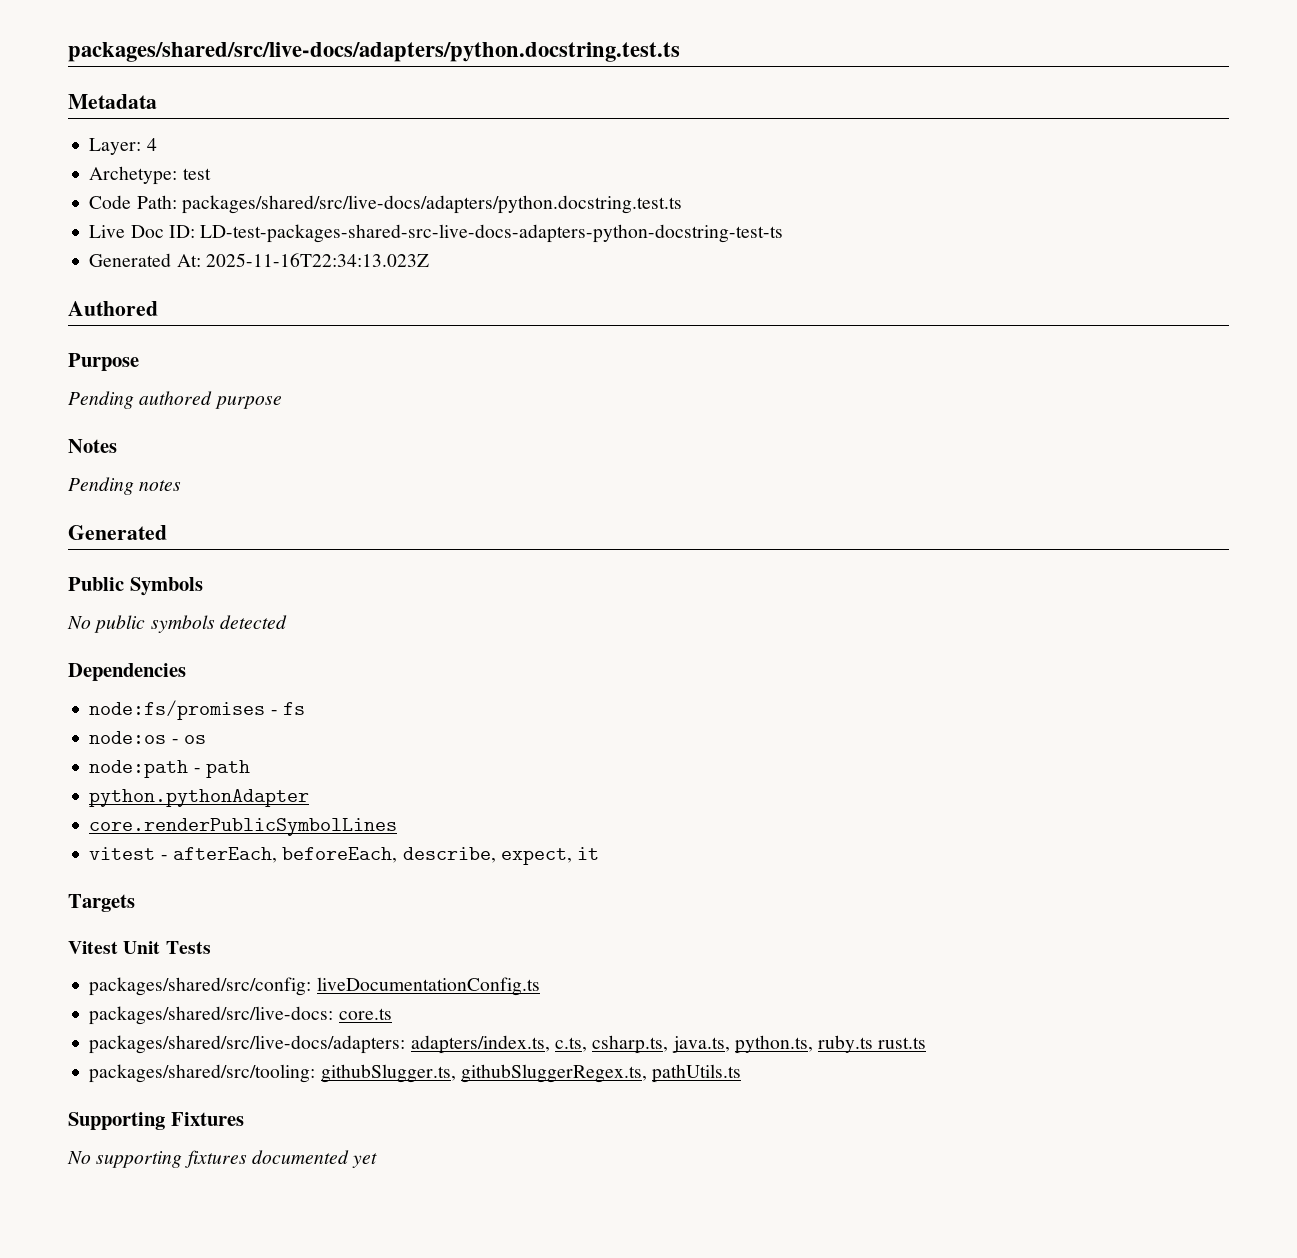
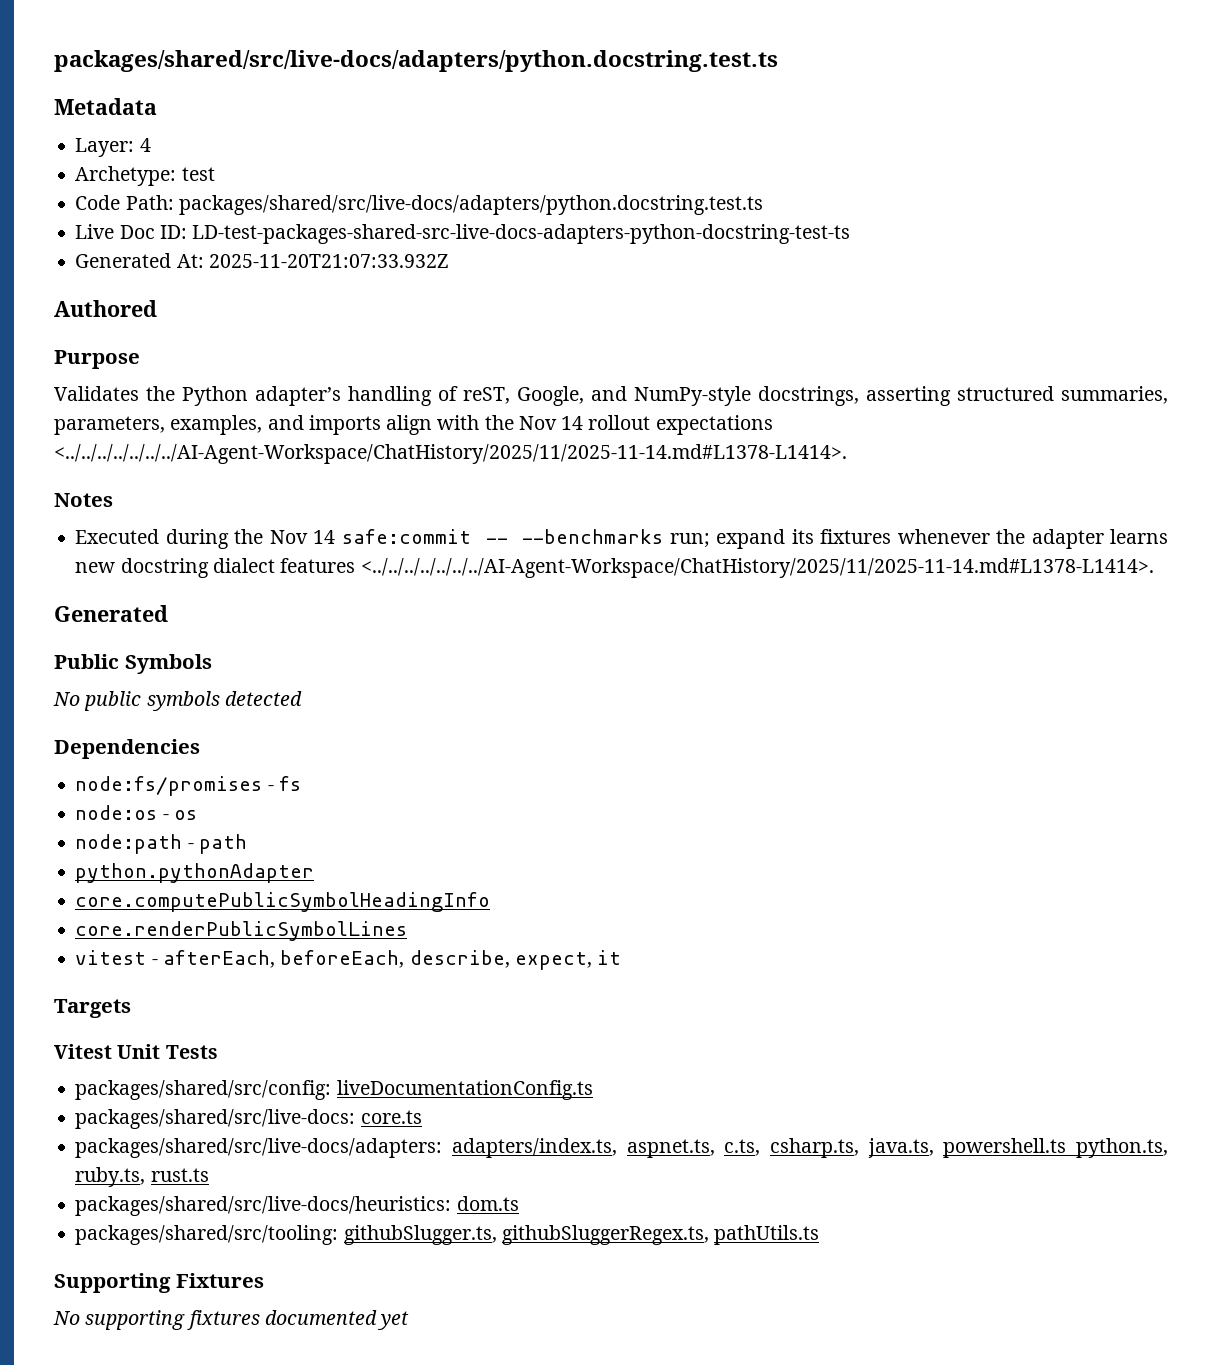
[205,253,429,267] 2025-11-16T22:34:13.023Z -> [208,254,449,268] 2025-11-20T21:07:33.932Z
[68,391,282,409] [68,439,117,453] [68,477,182,495] Pending authored purpose // Notes // Pending notes -> [54,386,1168,406] [54,415,773,435] [54,444,847,464] [54,493,113,507] [75,529,1169,549] [75,558,1154,578] Validates the Python adapter’s handling of reST, Google, and NumPy-style docstrings, asserting structured summaries, parameters, examples, and imports align with the Nov 14 rollout expectations <../../../../../../../AI-Agent-Workspace/ChatHistory/2025/11/2025-11-14.md#L1378-L1414>. // Notes // Executed during the Nov 14 safe:commit -- --benchmarks run; expand its fixtures whenever the adapter learns new docstring dialect features <../../../../../../../AI-Agent-Workspace/ChatHistory/2025/11/2025-11-14.md#L1378-L1414>.
(310, 798) none -> [75,892,491,912] // core.computePublicSymbolHeadingInfo
(550, 1044) none -> [626,1139,715,1158] aspnet.ts,
[734,1035,874,1054] python.ts, ruby.ts -> [943,1138,1168,1158] [75,1167,146,1187] powershell.ts python.ts, ruby.ts,
(927, 1043) none -> [75,1196,519,1216] // packages/shared/src/live-docs/heuristics: dom.ts

